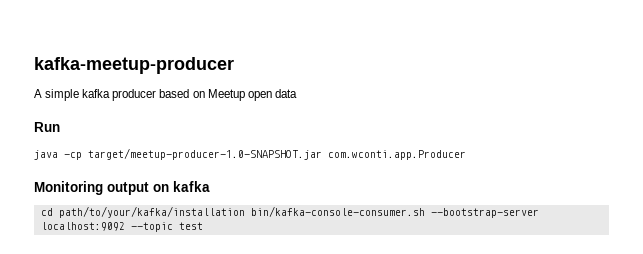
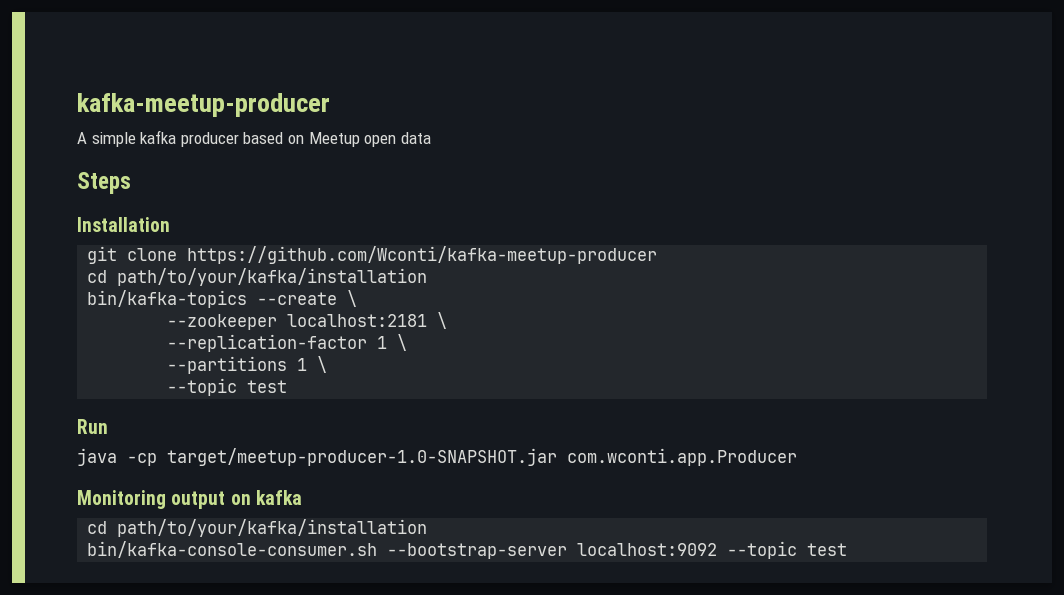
(297, 93) none -> [77,172,131,194] [77,217,170,232] [87,246,658,264] [87,268,428,286] [87,290,358,308] [167,312,448,330] [167,334,408,352] [167,356,328,374] [167,378,288,396] // Steps // Installation // git clone https://github.com/Wconti/kafka-meetup-producer // cd path/to/your/kafka/installation // bin/kafka-topics --create \ // --zookeeper localhost:2181 \ // --replication-factor 1 \ // --partitions 1 \ // --topic test
(245, 212) none -> (428, 528) //

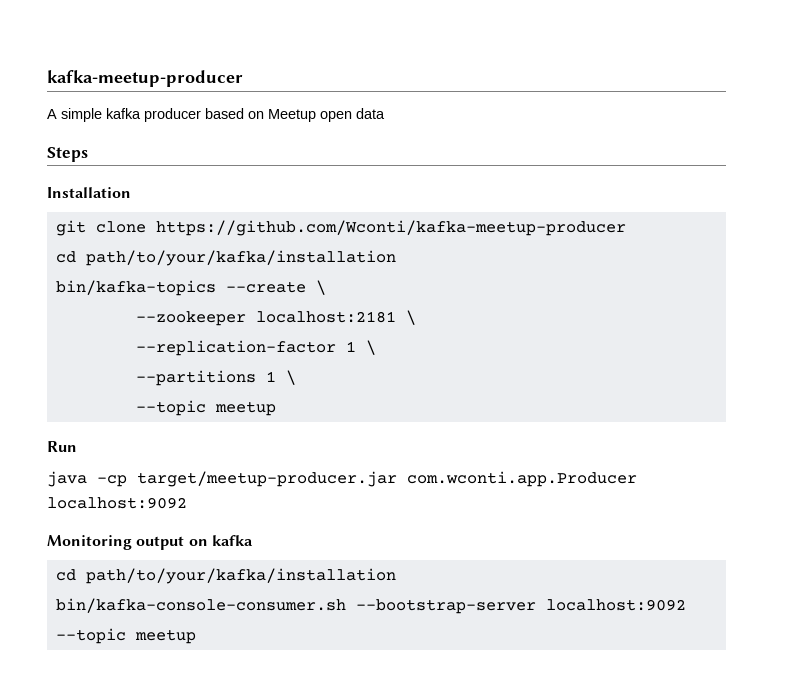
[247,380,288,393] test -> [214,401,276,416] meetup
[167,448,557,466] target/meetup-producer-1.0-SNAPSHOT.jar -> [137,471,397,487] target/meetup-producer.jar
(797, 457) none -> [47,497,187,509] localhost:9092
[807,543,848,556] test -> [134,629,196,644] meetup

